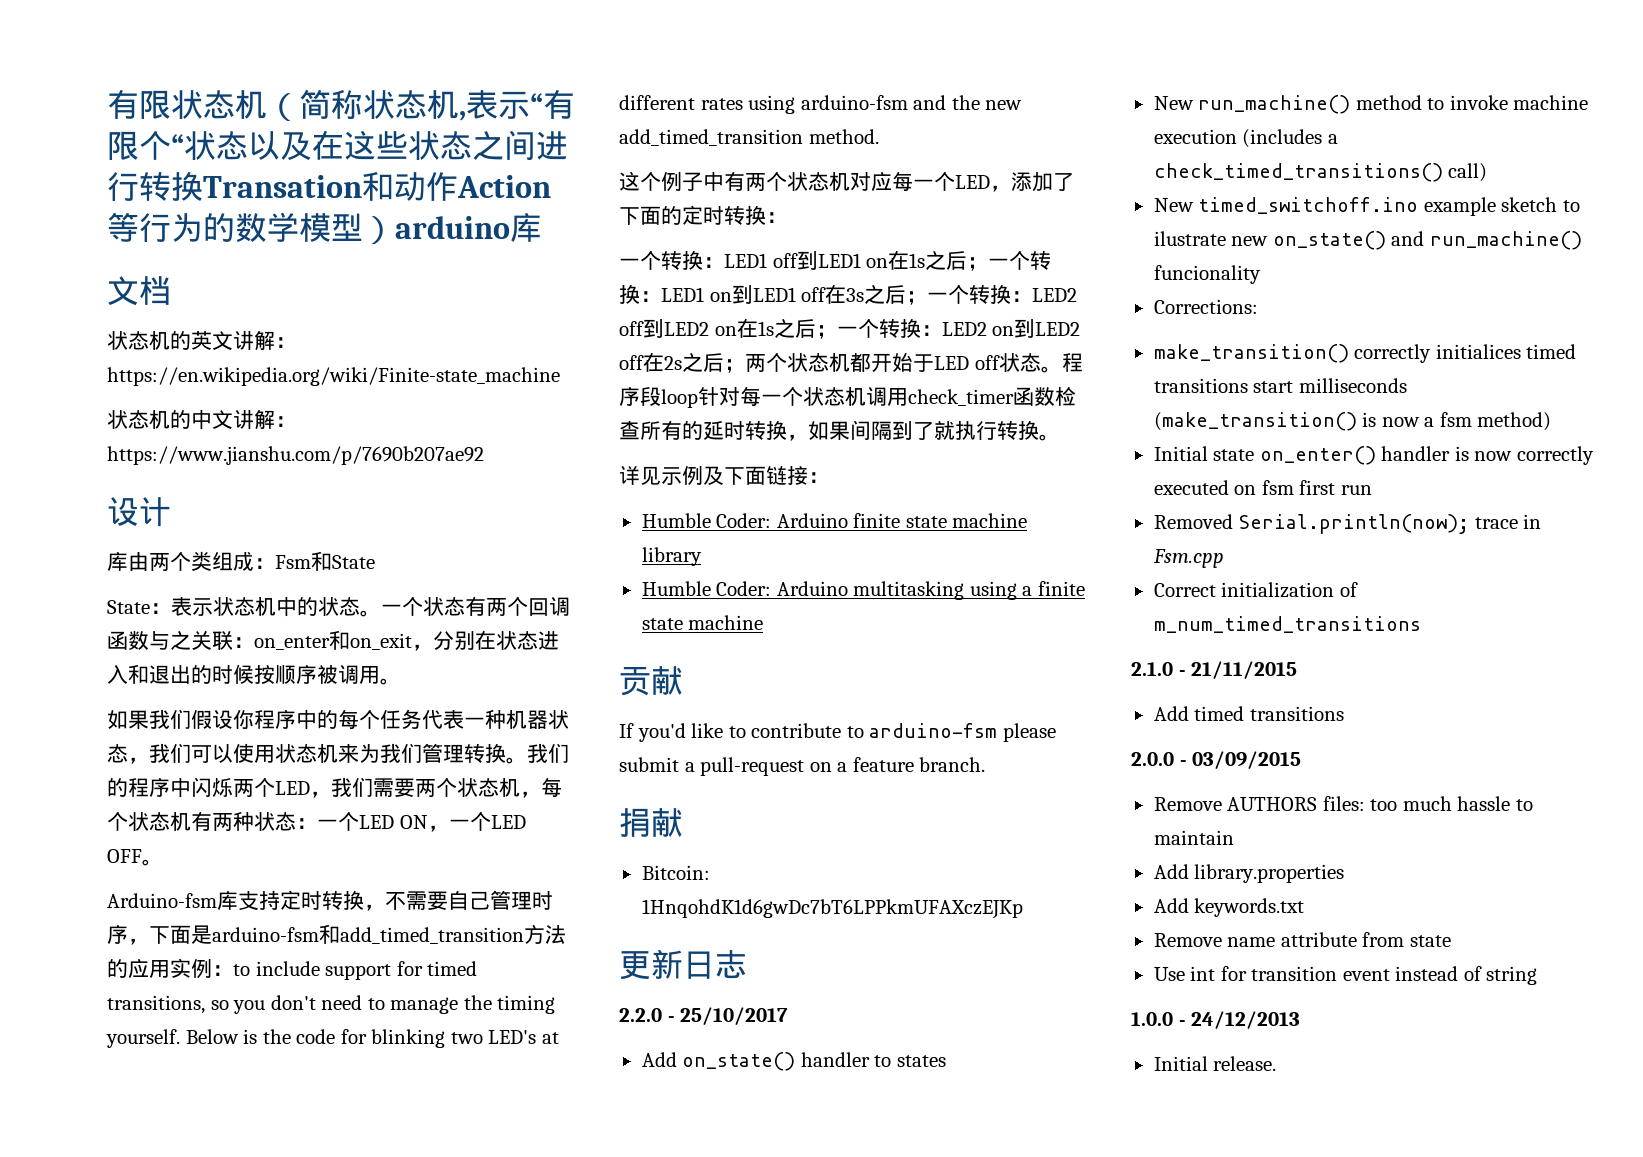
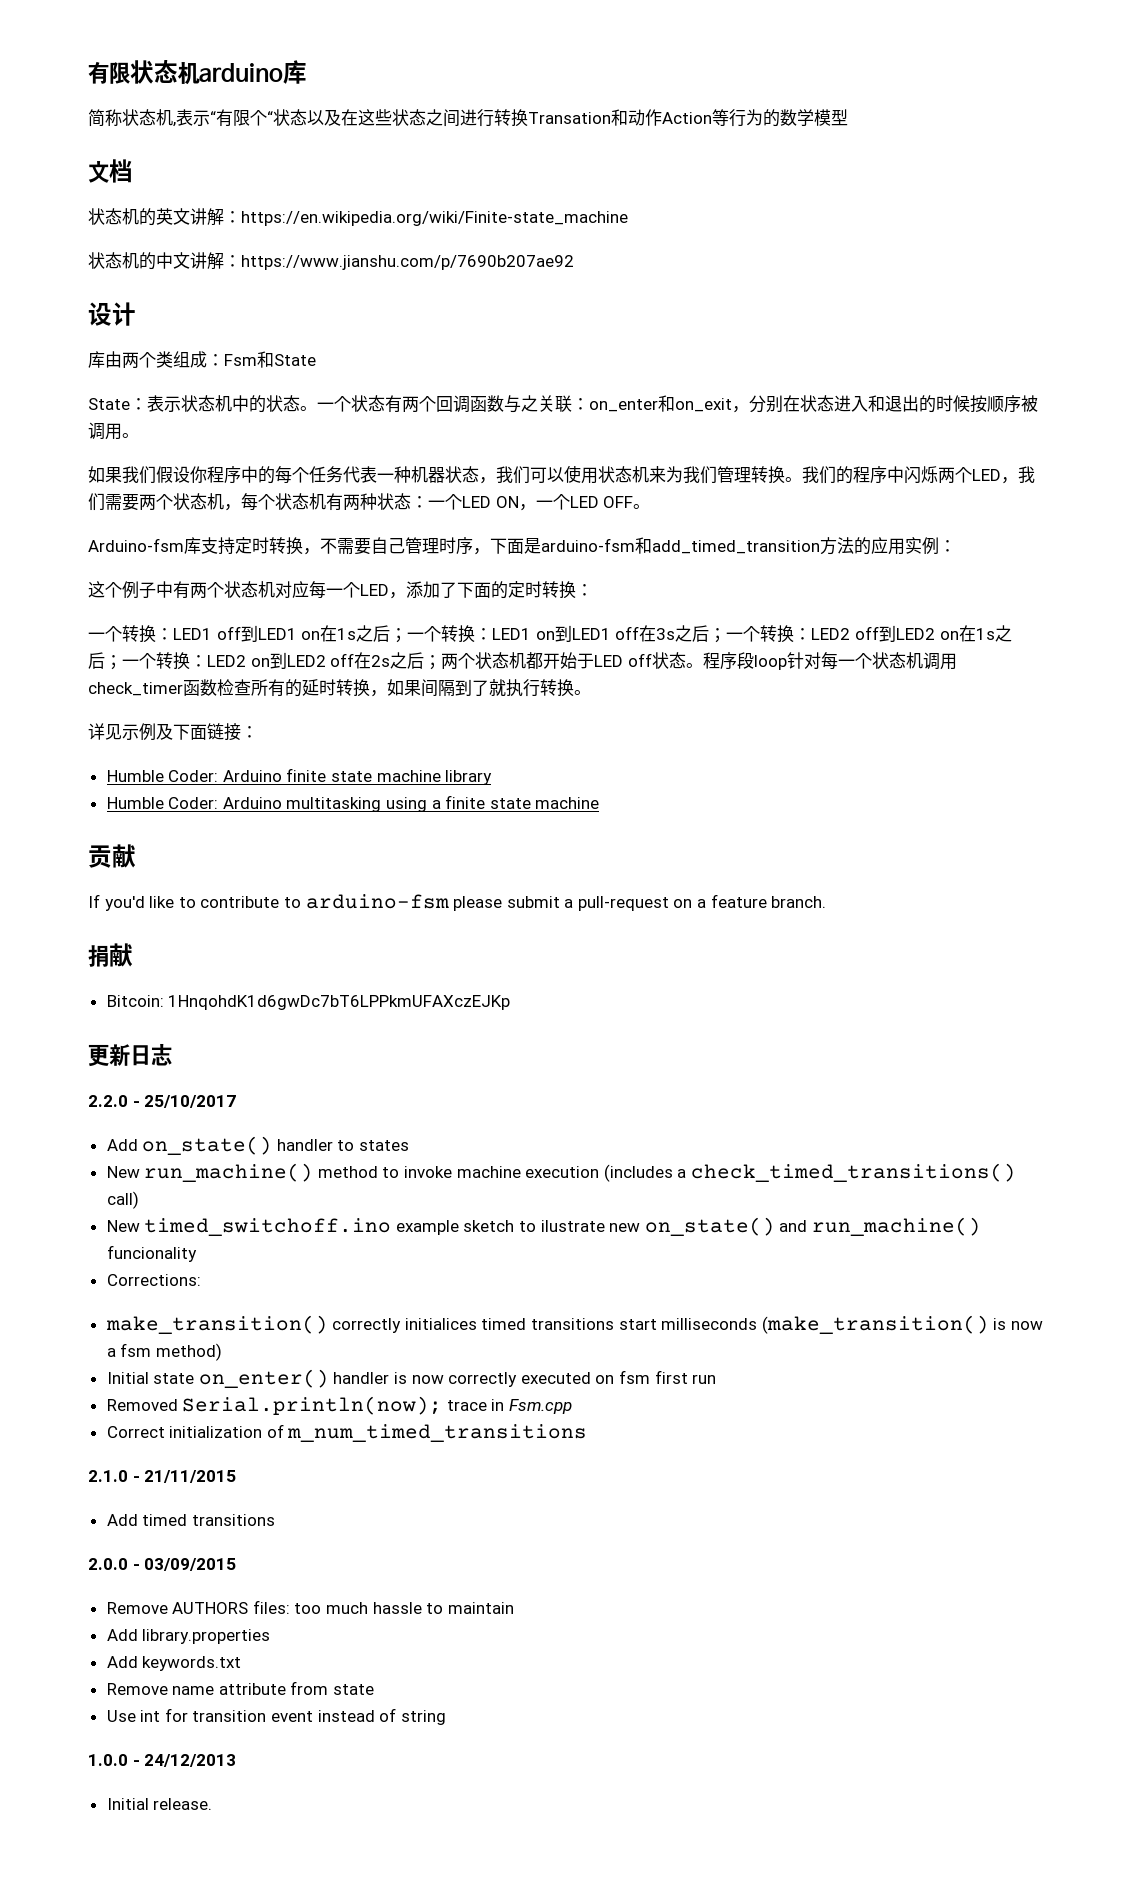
[267,93,299,121] （ -> [199,60,307,84] arduino库 //
[363,213,542,244] ）arduino库 -> (848, 117) none
[233,961,478,980] [107,995,556,1014] [106,1029,559,1048] [619,95,1023,114] [619,129,879,146] to include support for timed transitions, so you don't need to manage the timing yourself. Below is the code for blinking two LED's at different rates using arduino-fsm and the new add_timed_transition method. -> (956, 546) none

